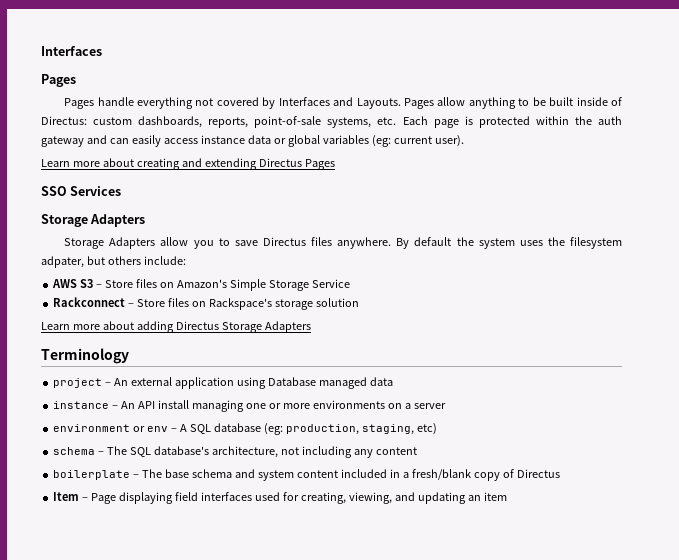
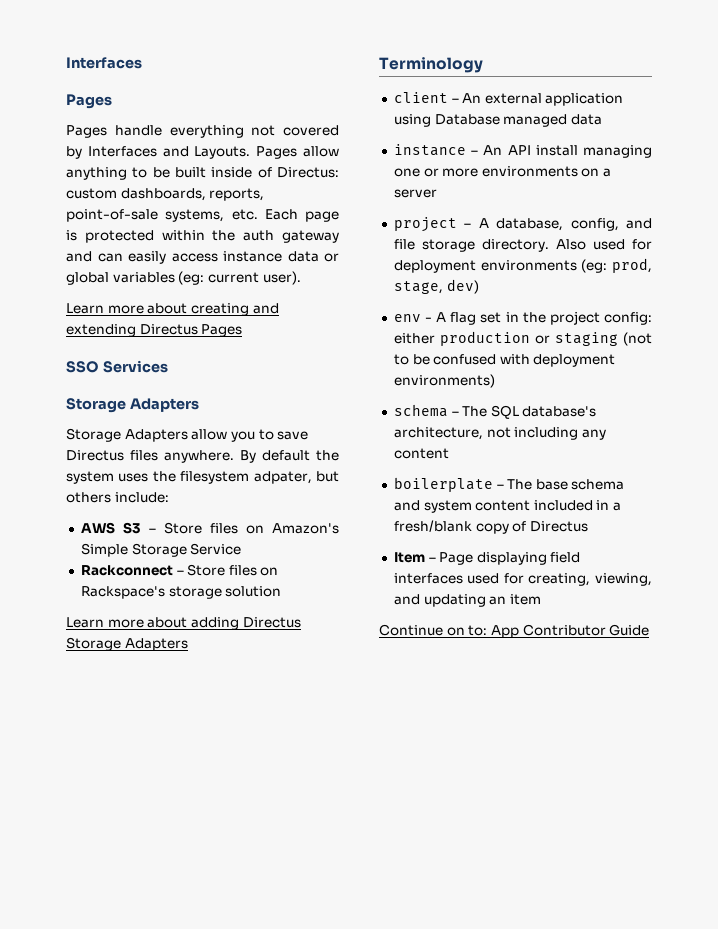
[53,378,103,388] project -> [393,92,448,103] client
[53,423,437,435] environment or env – A SQL database (eg: production, staging, etc) -> [393,217,652,232] [393,239,652,252] [393,258,652,273] [393,279,479,294] [393,311,652,325] [393,331,652,346] [393,354,616,367] [393,374,495,388] project – A database, config, and file storage directory. Also used for deployment environments (eg: prod, stage, dev) // env - A flag set in the project config: either production or staging (not to be confused with deployment environments)
(507, 496) none -> [379,624,650,638] // Continue on to: App Contributor Guide

